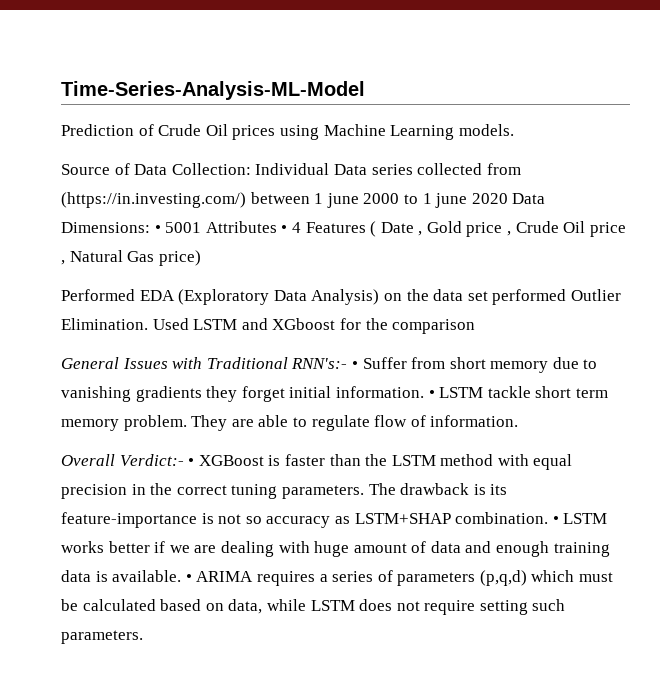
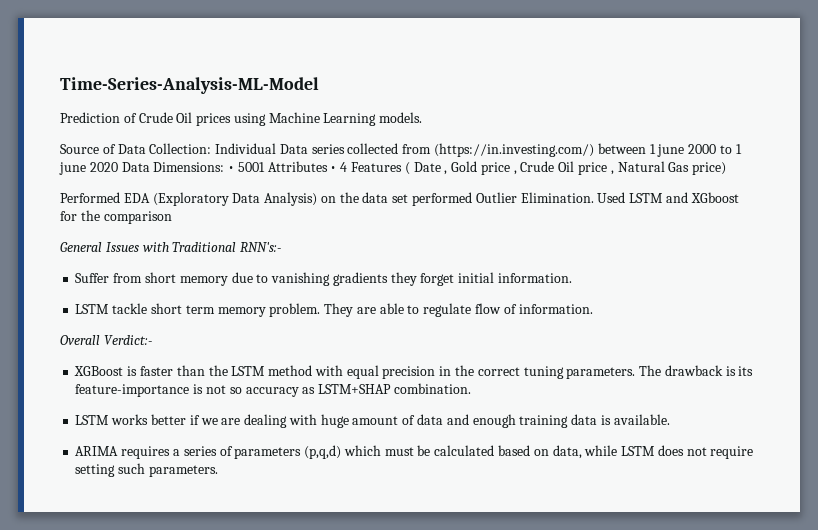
[351,361,358,369] • -> (282, 247) //
[428,390,435,398] • -> (572, 278) //
[188,458,195,466] • -> (152, 340) //
[552,516,559,524] • -> (471, 388) //
[185,574,192,582] • -> (670, 419) //

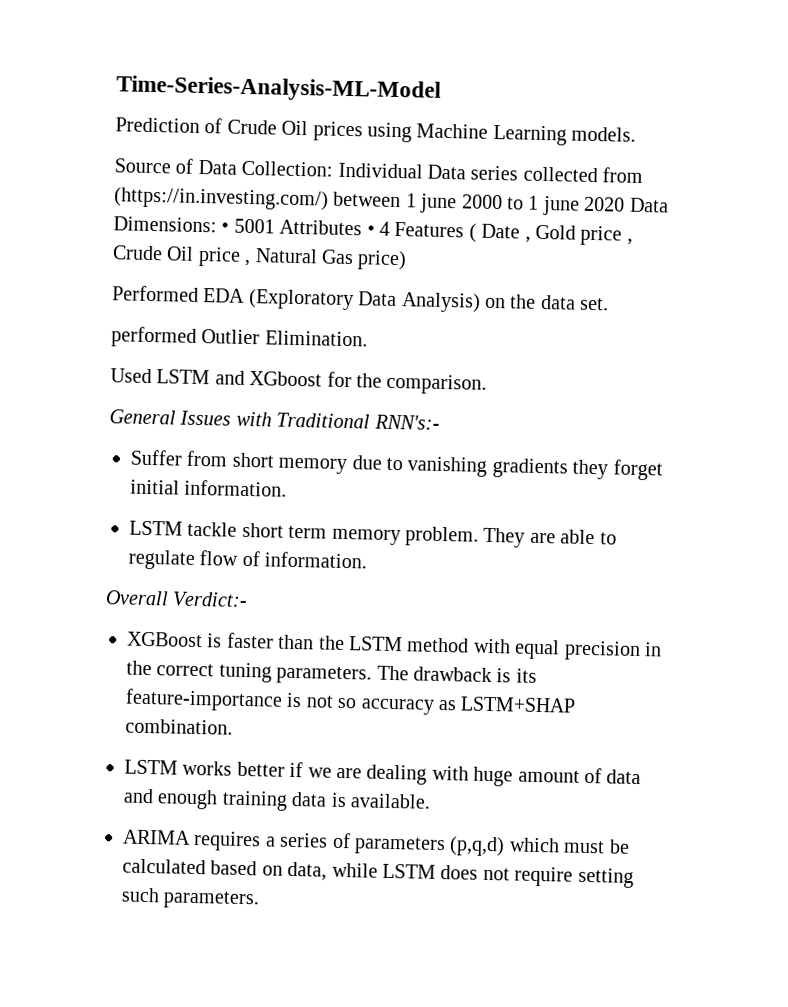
[392,194,409,203] set -> [579,297,610,311] set. //
(594, 197) none -> (368, 338) //
[103,211,172,224] comparison -> [386,373,488,395] comparison.

